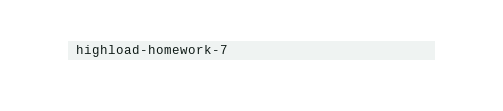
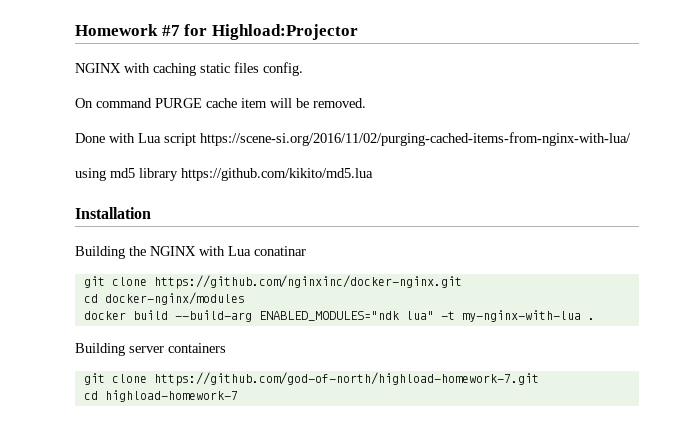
(75, 51) none -> [75,24,358,40] [75,62,303,76] [75,98,366,108] [75,132,631,146] [75,168,373,181] [75,207,151,219] [75,246,306,259] [83,275,462,289] [83,292,245,305] [83,310,595,322] [75,343,226,356] [83,372,539,386] [83,391,98,400] Homework #7 for Highload:Projector // NGINX with caching static files config. // On command PURGE cache item will be removed. // Done with Lua script https://scene-si.org/2016/11/02/purging-cached-items-from-nginx-with-lua/ // using md5 library https://github.com/kikito/md5.lua // Installation // Building the NGINX with Lua conatinar // git clone https://github.com/nginxinc/docker-nginx.git // cd docker-nginx/modules // docker build --build-arg ENABLED_MODULES="ndk lua" -t my-nginx-with-lua . // Building server containers // git clone https://github.com/god-of-north/highload-homework-7.git // cd

